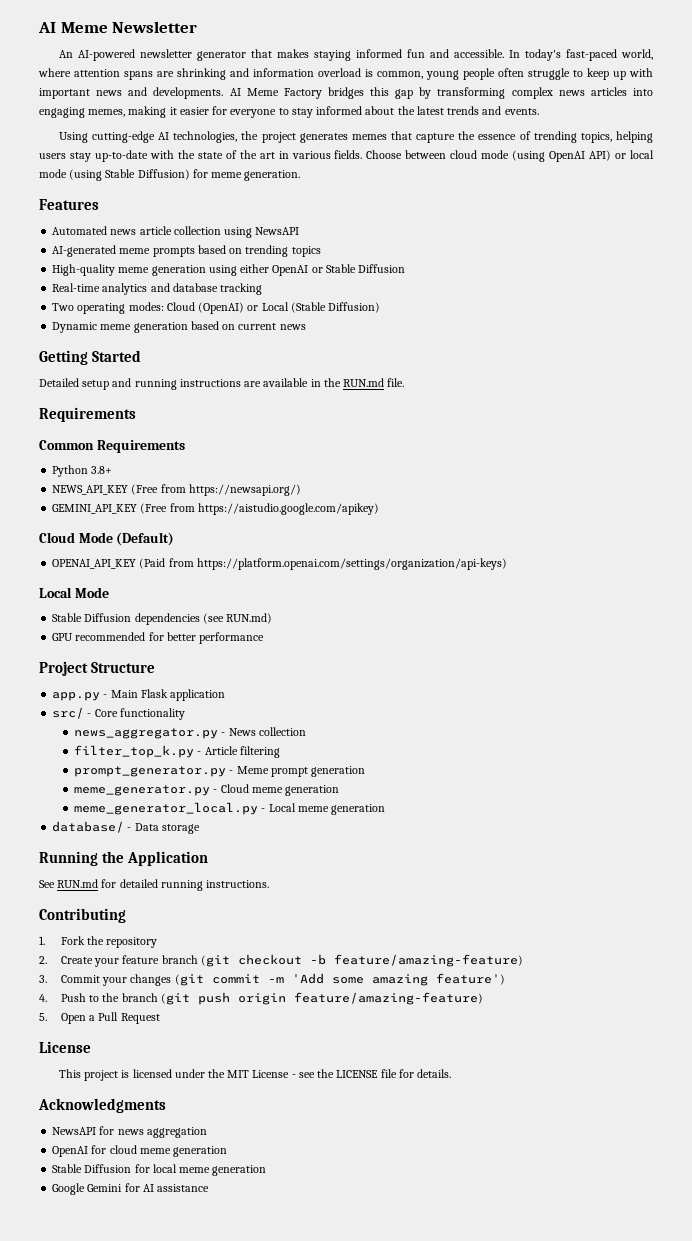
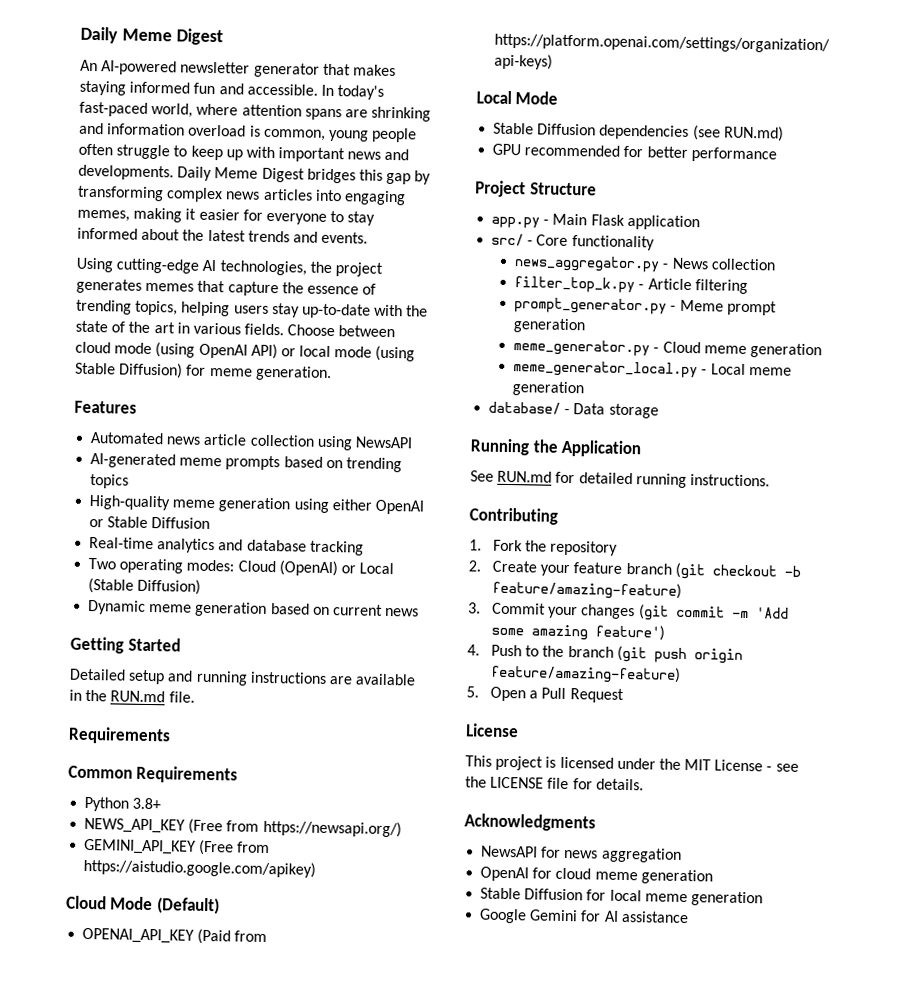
[38,21,198,33] AI Meme Newsletter -> [80,26,223,46] Daily Meme Digest
[229,88,322,99] AI Meme Factory -> [177,166,305,183] Daily Meme Digest

